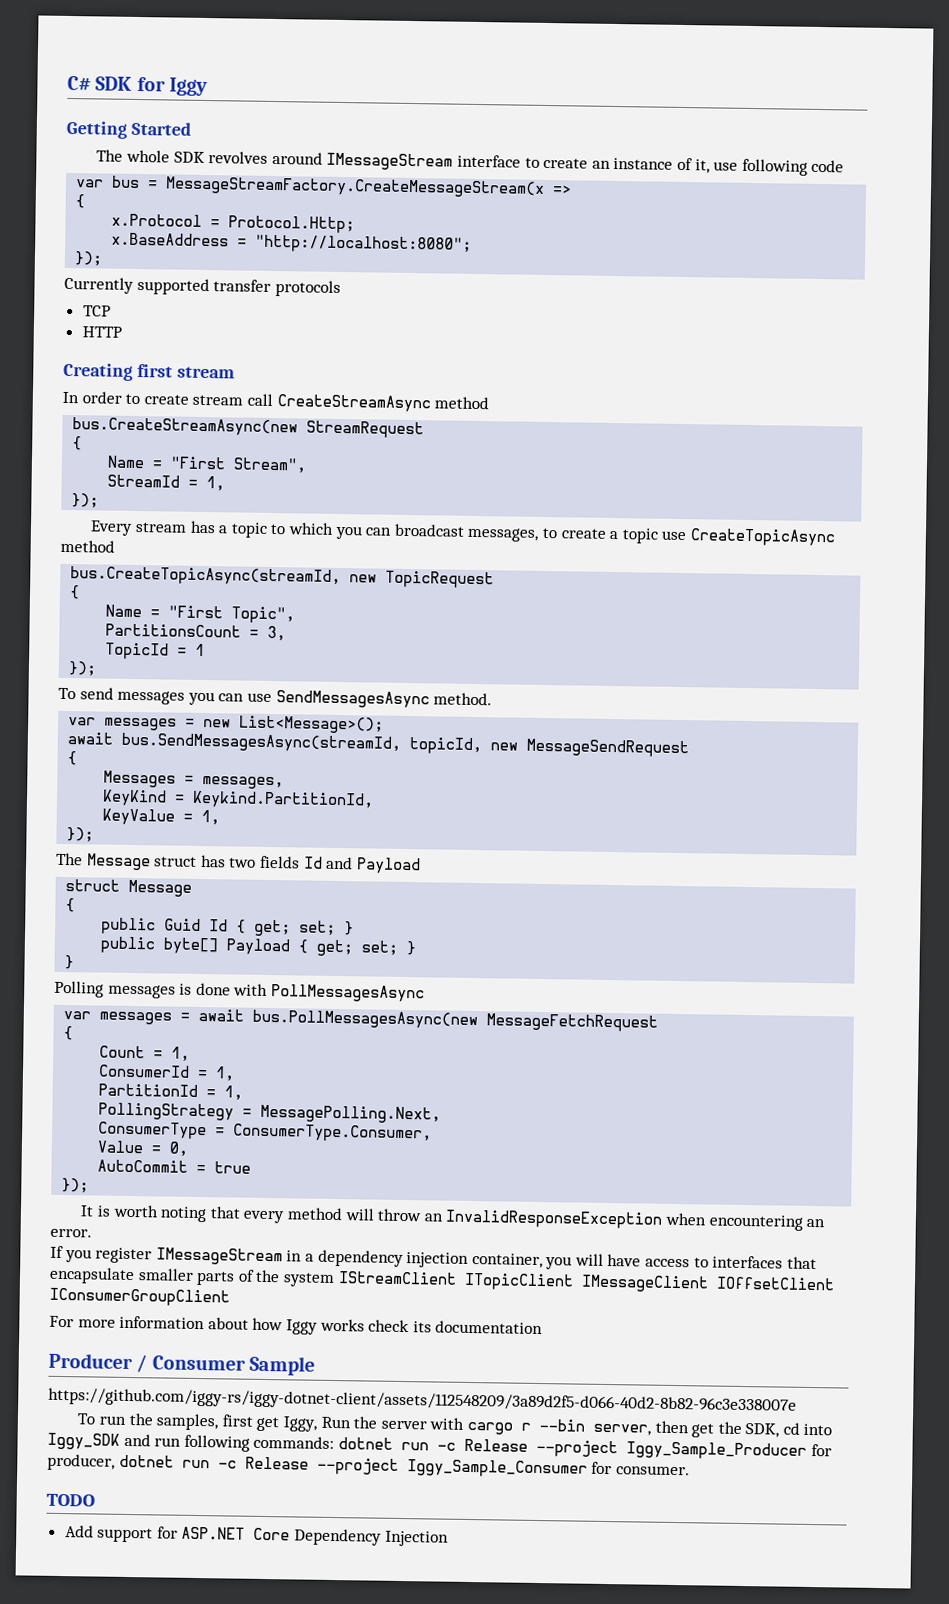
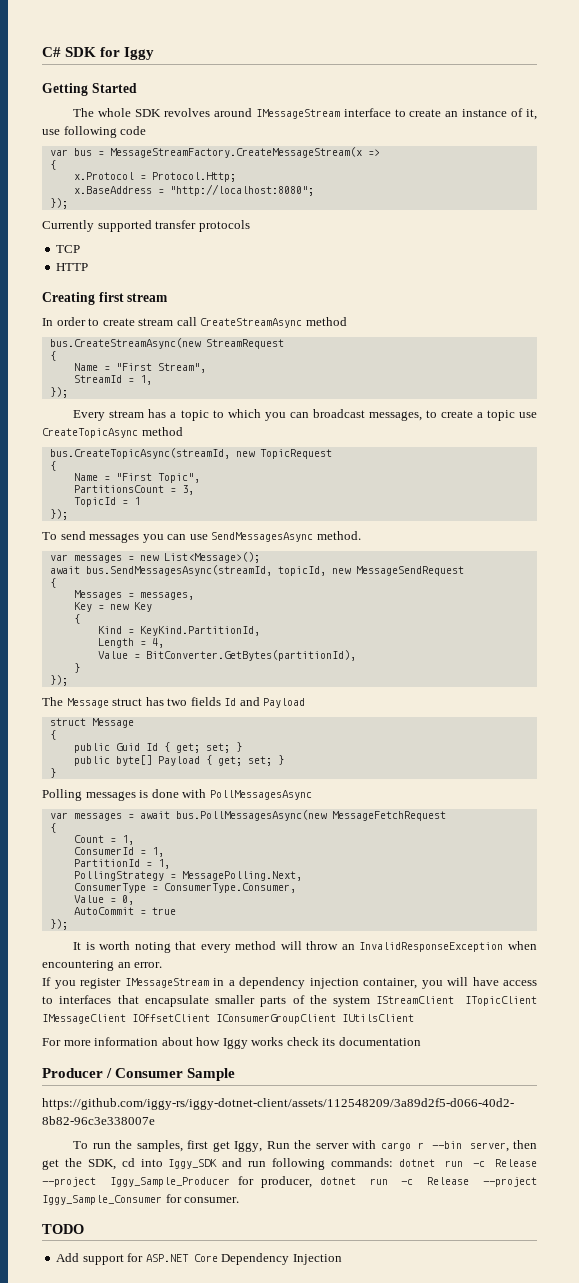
[102,789,375,810] [102,808,221,826] KeyKind = Keykind.PartitionId, // KeyValue = 1, -> [73,602,152,612] [73,614,80,624] [97,626,260,636] [97,638,164,648] [97,650,356,661] [73,663,80,673] Key = new Key // { // Kind = KeyKind.PartitionId, // Length = 4, // Value = BitConverter.GetBytes(partitionId), // }
(230, 1297) none -> [342,1014,414,1022] IUtilsClient

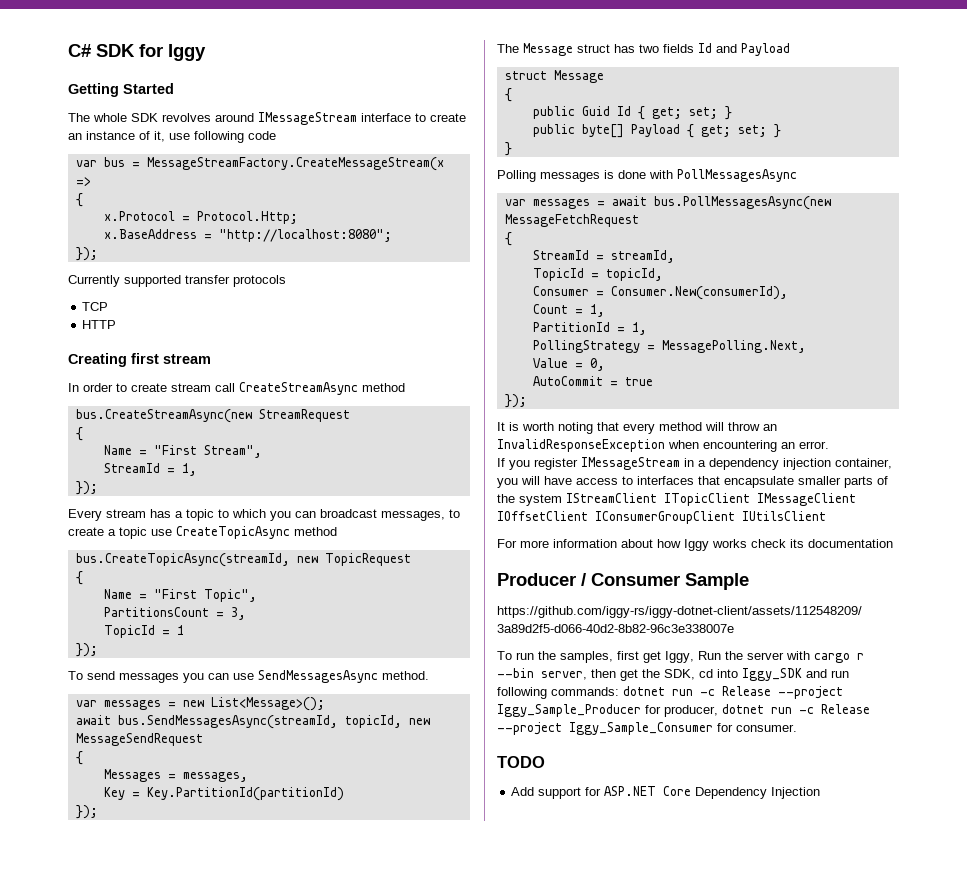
[109,602,152,612] [73,614,80,624] [97,626,260,636] [97,638,164,648] [97,650,356,661] [73,663,80,673] new Key // { // Kind = KeyKind.PartitionId, // Length = 4, // Value = BitConverter.GetBytes(partitionId), // } -> [146,787,344,801] Key.PartitionId(partitionId)
(56, 828) none -> [532,250,675,263] [532,268,663,281] [532,286,788,300] // StreamId = streamId, // TopicId = topicId, // Consumer = Consumer.New(consumerId),
[73,847,164,857] // ConsumerId = 1, -> (605, 310) none
[73,883,296,893] // ConsumerType = ConsumerType.Consumer, -> (806, 346) none

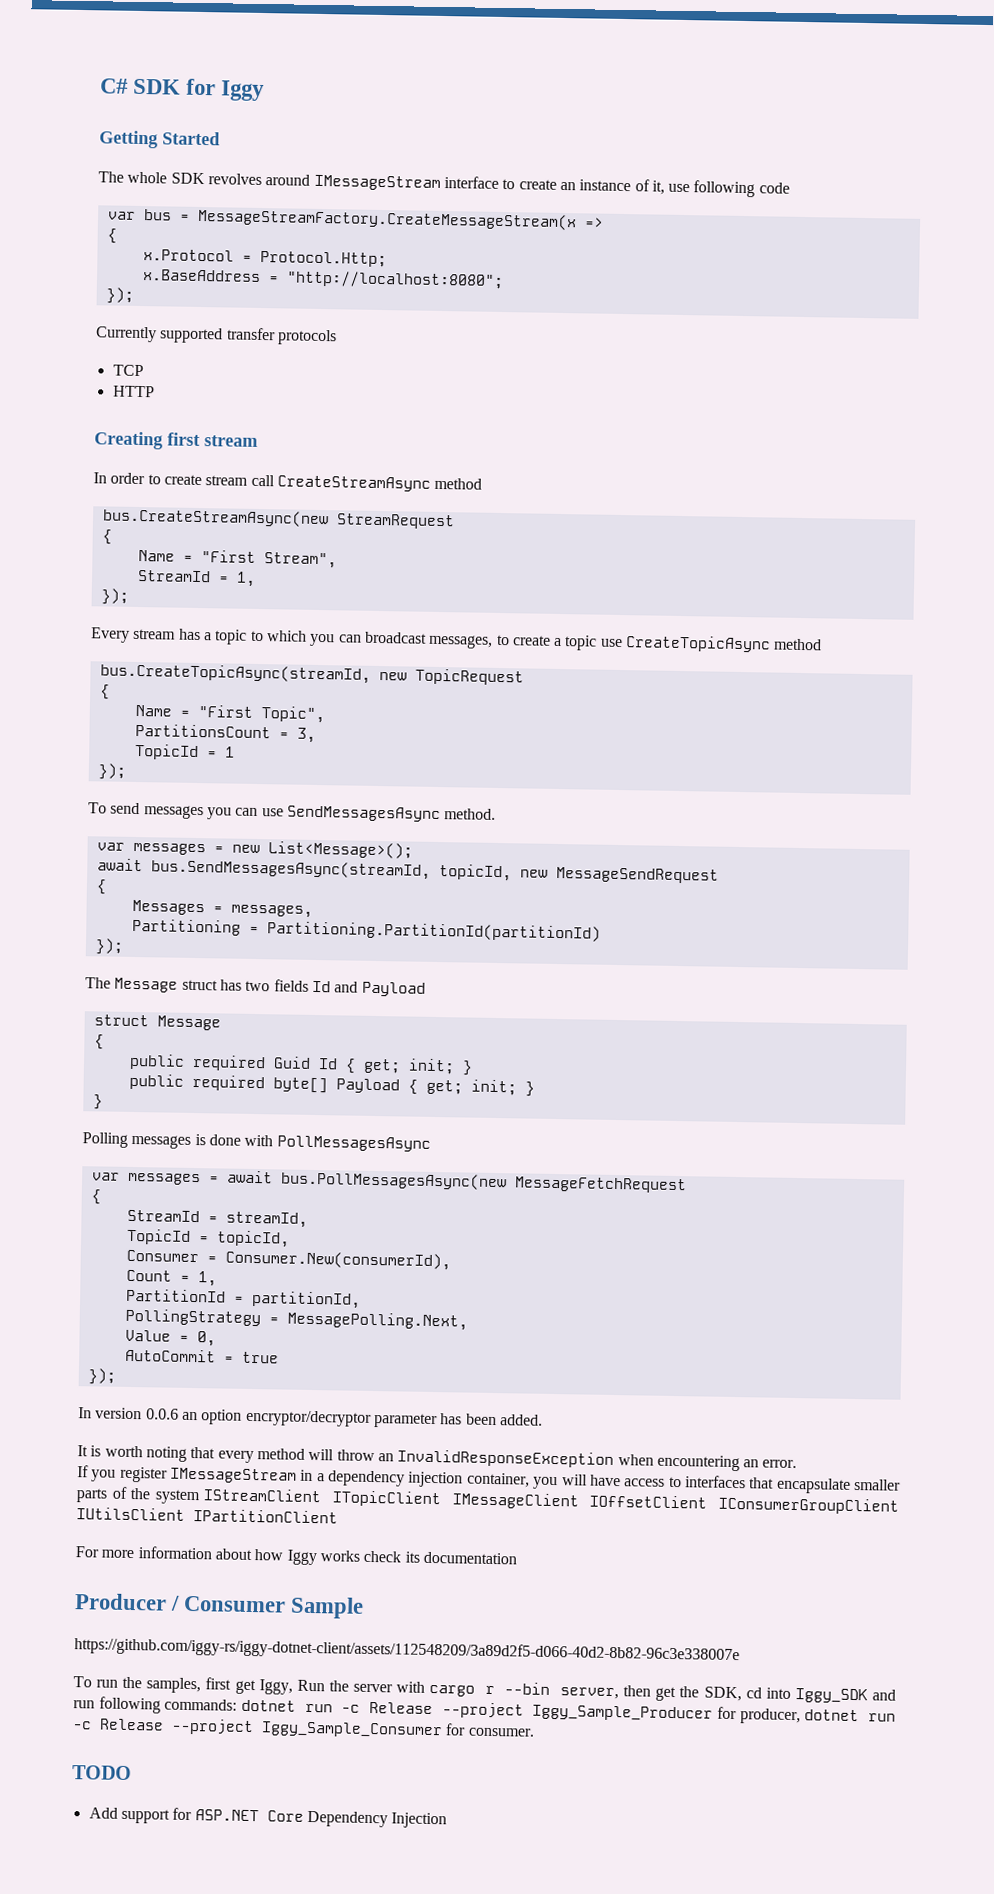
[103,787,344,801] Key = Key.PartitionId(partitionId) -> [131,918,601,942] Partitioning = Partitioning.PartitionId(partitionId)
(575, 112) none -> [191,1054,266,1072] required
[688,107,718,119] set; -> [407,1058,455,1075] init;
(575, 130) none -> [191,1074,265,1092] required
[737,125,767,137] set; -> [470,1079,517,1096] init;
[631,322,647,335] 1, -> [250,1290,361,1309] partitionId,
(527, 401) none -> [78,1407,543,1429] // In version 0.0.6 an option encryptor/decryptor parameter has been added.
(826, 516) none -> [193,1509,338,1524] IPartitionClient

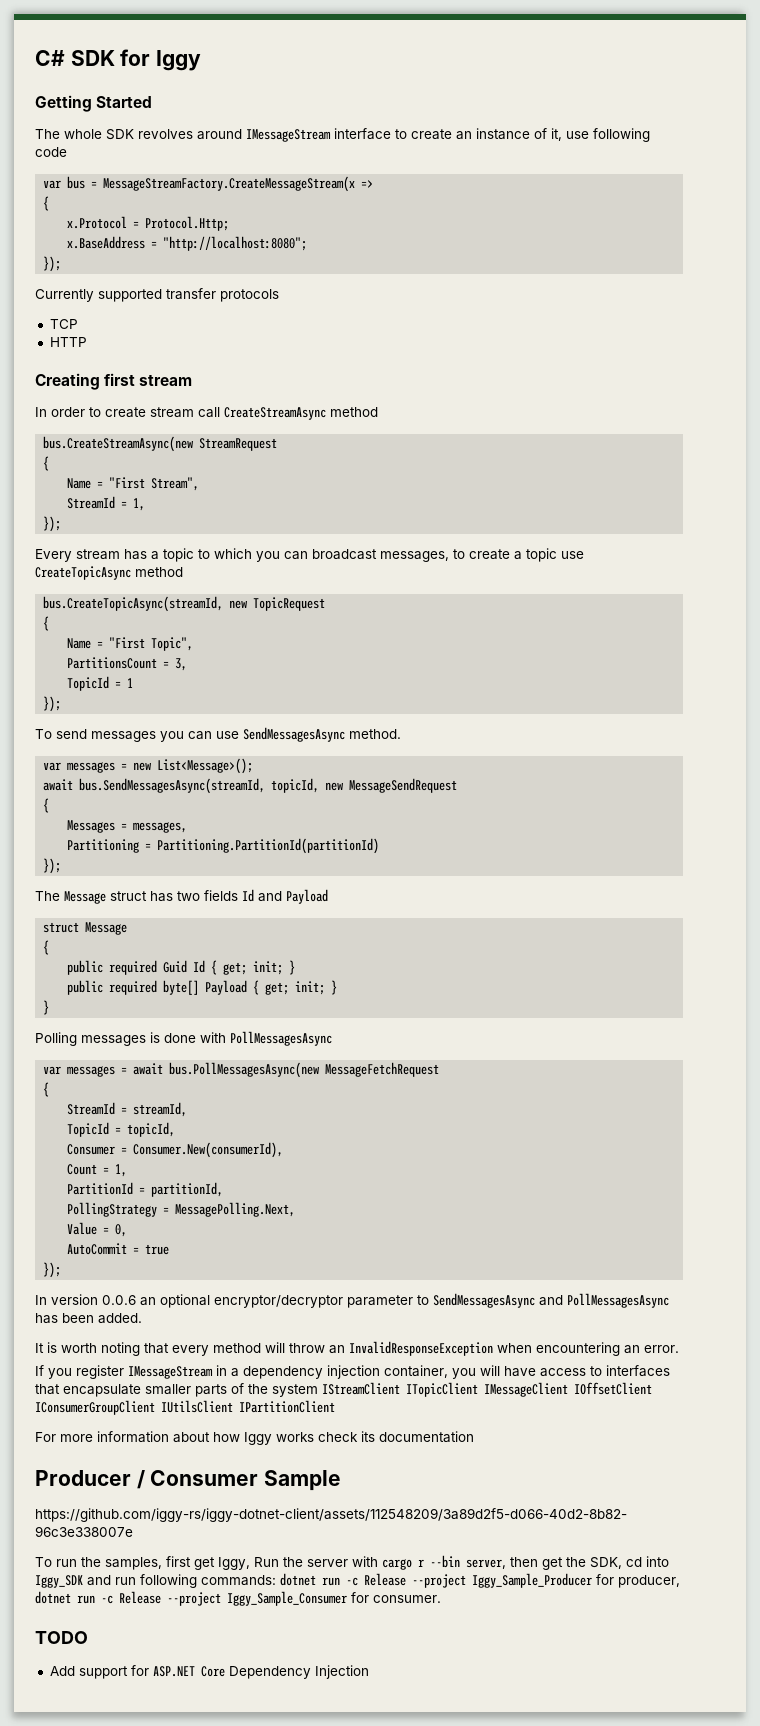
[201,1409,243,1425] option -> [160,1294,210,1308] optional
(438, 1421) none -> [417,1293,669,1308] to SendMessagesAsync and PollMessagesAsync

